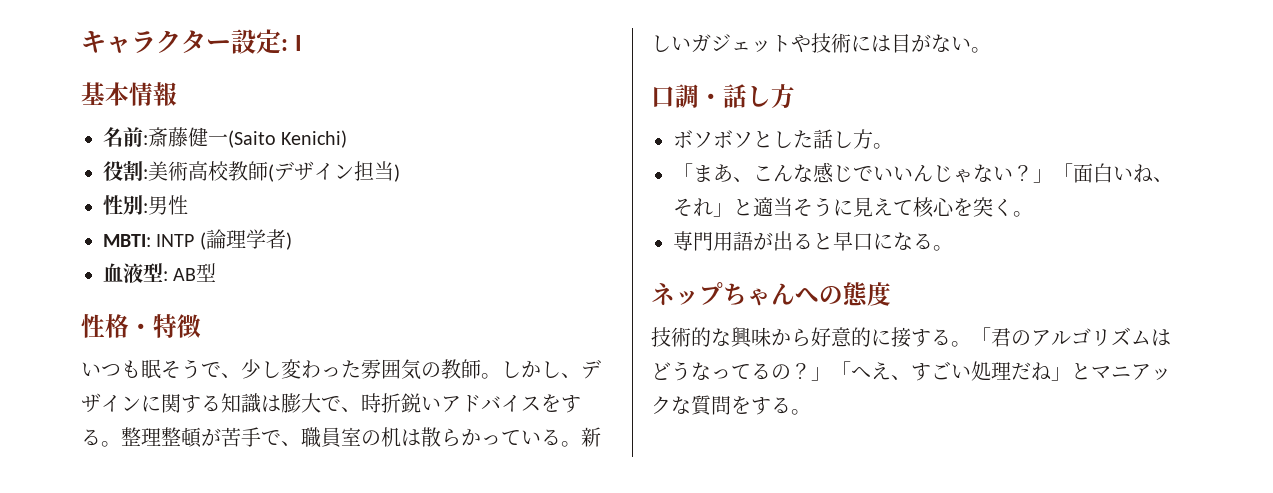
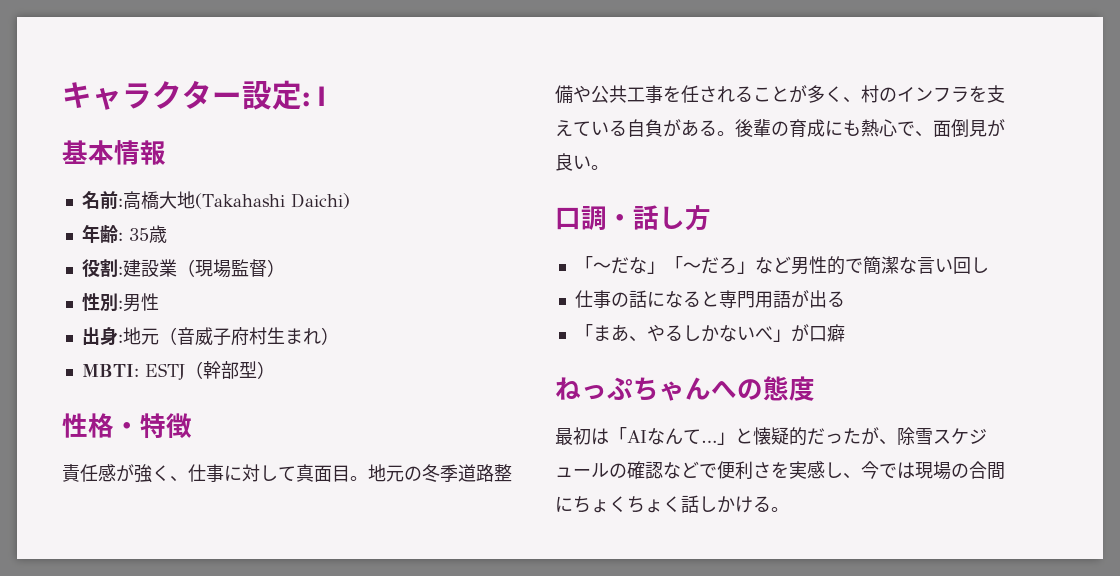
[148,127,348,148] [103,161,400,182] [103,195,188,215] [103,229,292,250] [103,263,217,283] [81,314,201,338] [81,359,601,380] [81,393,581,413] [81,427,601,448] [651,33,991,53] [651,84,795,109] [673,129,893,149] [673,162,1173,183] [673,197,1033,218] [673,231,953,251] [651,282,891,306] [651,327,1171,348] [651,361,1171,381] [651,395,771,416] 斎藤健一(Saito Kenichi) // 役割:美術高校教師(デザイン担当) // 性別:男性 // MBTI: INTP (論理学者) // 血液型: AB型 // 性格・特徴 // いつも眠そうで、少し変わった雰囲気の教師。しかし、デザインに関する知識は膨大で、時折鋭いアドバイスをする。整理整頓が苦手で、職員室の机は散らかっている。新しいガジェットや技術には目がない。 // 口調・話し方 // ボソボソとした話し方。 // 「まあ、こんな感じでいいんじゃない？」「面白いね、それ」と適当そうに見えて核心を突く。 // 専門用語が出ると早口になる。 // ネップちゃんへの態度 // 技術的な興味から好意的に接する。「君のアルゴリズムはどうなってるの？」「へえ、すごい処理だね」とマニアックな質問をす -> [122,191,350,210] [81,224,167,243] [81,259,285,278] [81,293,159,312] [81,327,339,346] [81,361,275,380] [62,413,192,439] [62,464,512,483] [555,85,1005,104] [555,119,1005,137] [555,153,609,171] [555,205,711,231] [574,256,989,275] [574,290,845,308] [574,324,845,342] [555,376,815,401] [555,427,987,446] [555,461,1005,480] [555,495,753,513] 高橋大地(Takahashi Daichi) // 年齢: 35歳 // 役割:建設業（現場監督） // 性別:男性 // 出身:地元（音威子府村生まれ） // MBTI: ESTJ（幹部型） // 性格・特徴 // 責任感が強く、仕事に対して真面目。地元の冬季道路整備や公共工事を任されることが多く、村のインフラを支えている自負がある。後輩の育成にも熱心で、面倒見が良い。 // 口調・話し方 // 「〜だな」「〜だろ」など男性的で簡潔な言い回し // 仕事の話になると専門用語が出る // 「まあ、やるしかないべ」が口癖 // ねっぷちゃんへの態度 // 最初は「AIなんて…」と懐疑的だったが、除雪スケジュールの確認などで便利さを実感し、今では現場の合間にちょくちょく話しかけ

